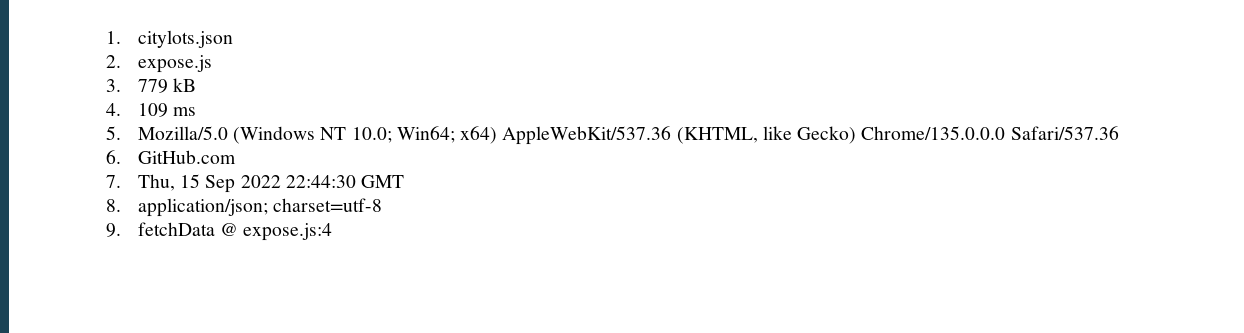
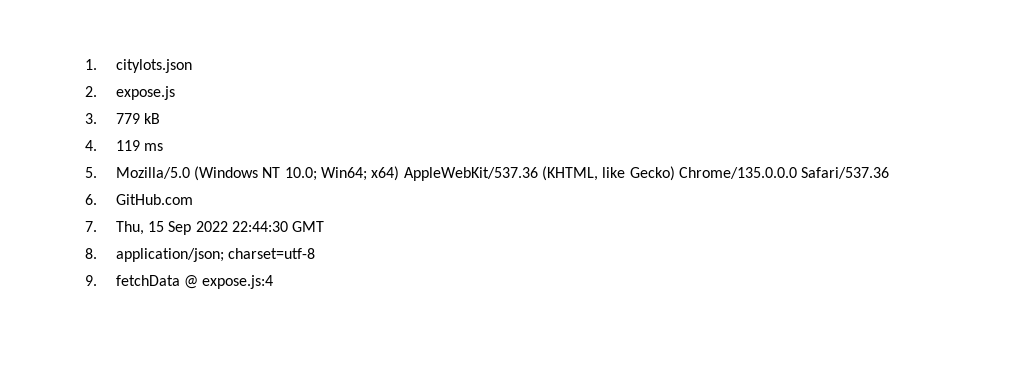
[137,103,168,117] 109 -> [115,140,140,151] 119

